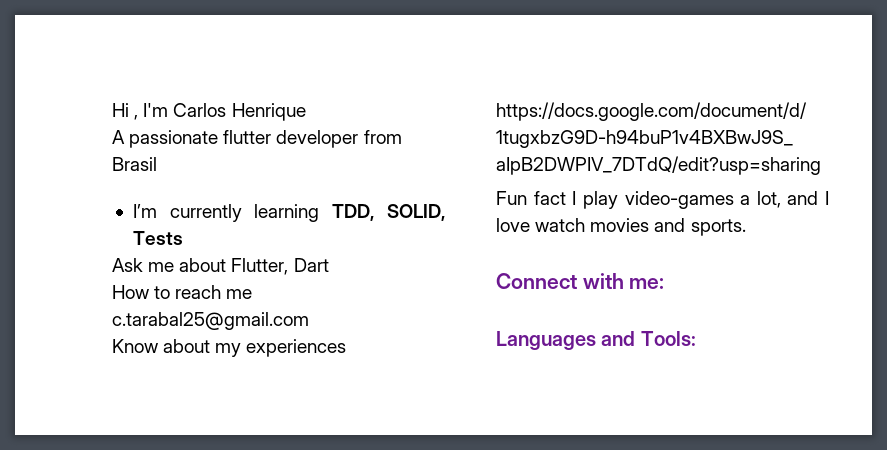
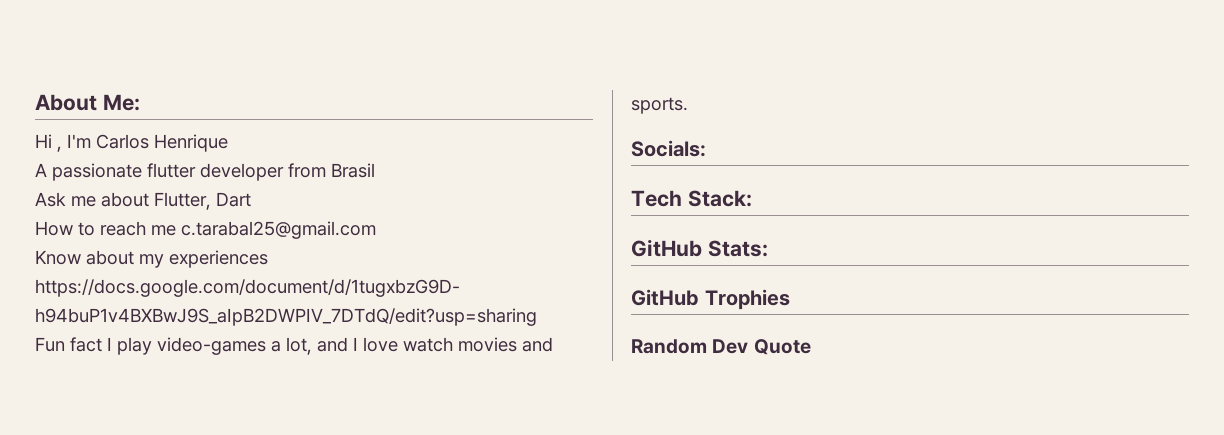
(112, 110) none -> [35,94,140,111] About Me: //
[132,204,446,222] [132,231,183,245] // I’m currently learning TDD, SOLID, Tests -> (375, 170) none
[496,273,665,289] [496,331,696,350] Connect with me: // Languages and Tools: -> [631,140,706,157] [631,190,752,207] [631,239,768,257] [631,289,790,310] [631,339,811,355] Socials: // Tech Stack: // GitHub Stats: // GitHub Trophies // Random Dev Quote

